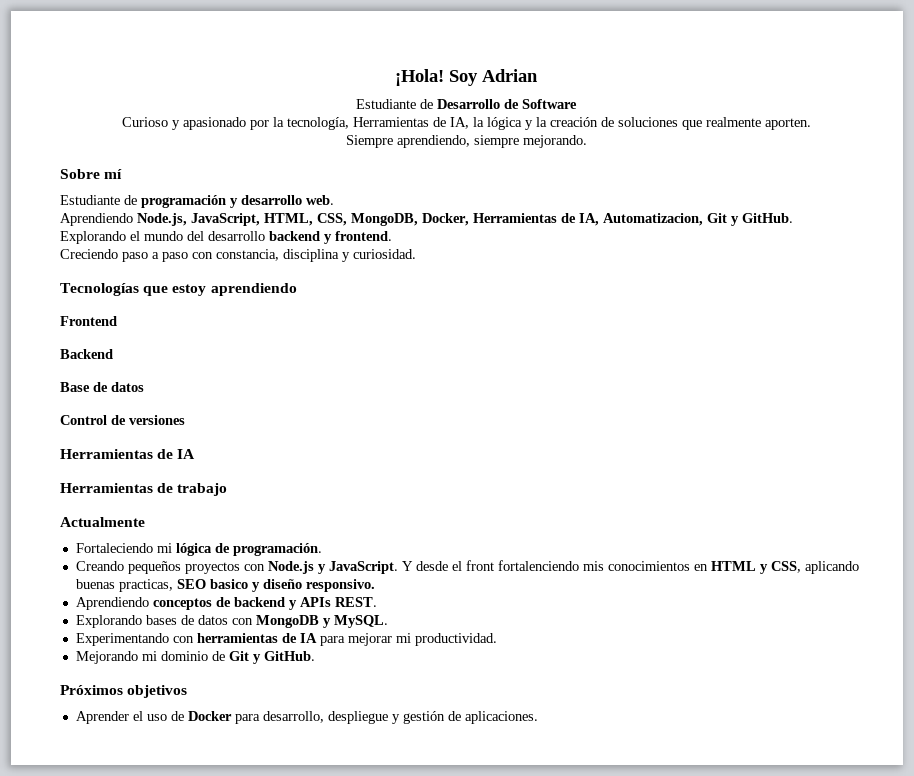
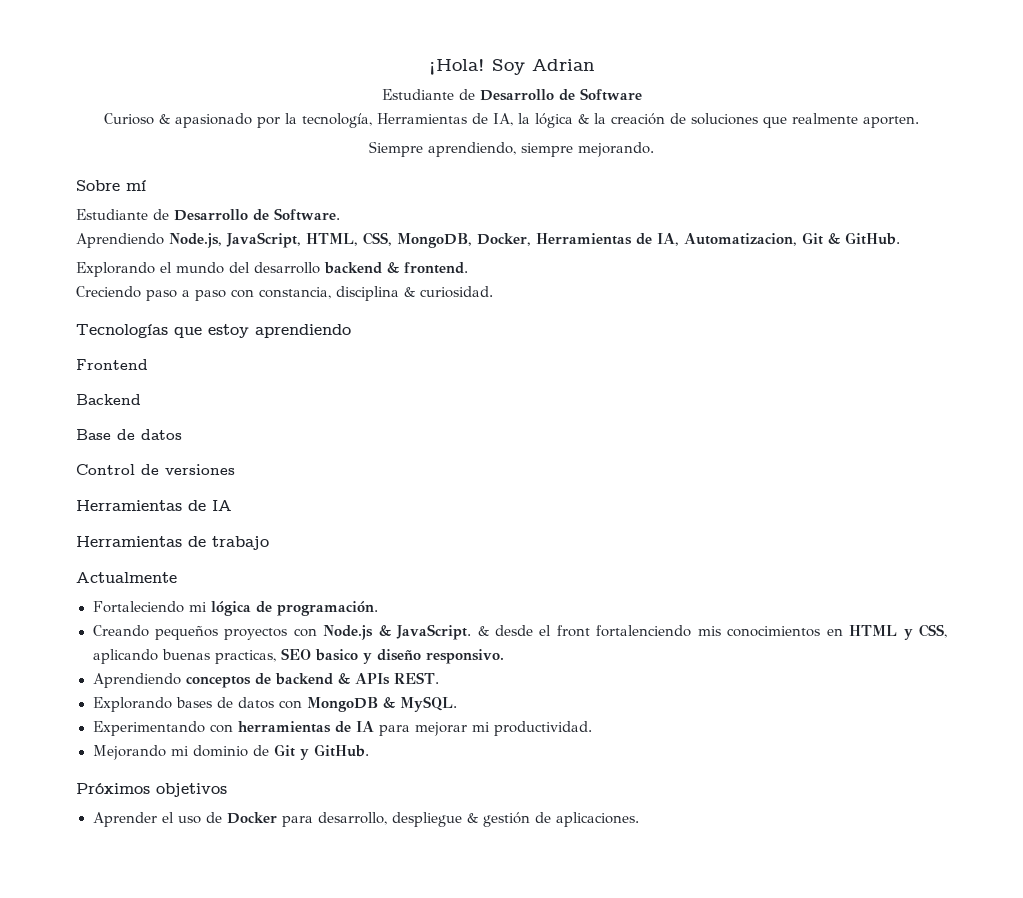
[171,120,180,130] y -> [159,114,170,124] &
[524,120,533,130] y -> [578,114,589,124] &
[141,195,334,208] programación y desarrollo web. -> [174,208,340,221] Desarrollo de Software.
[731,216,739,226] y -> [828,233,841,244] &
[324,234,332,244] y -> [387,262,400,273] &
[342,252,350,262] y -> [404,287,415,297] &
[317,561,413,574] y JavaScript. Y -> [378,624,489,640] & JavaScript. &
[288,600,297,610] y -> [337,673,351,684] &
[322,618,331,628] y -> [382,697,396,708] &
[391,714,400,724] y -> [466,813,478,823] &

